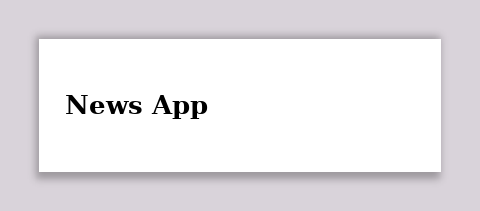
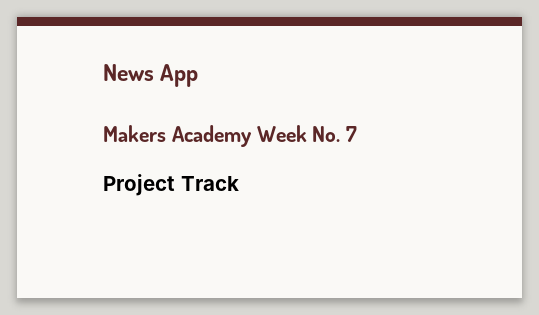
(208, 107) none -> [103,125,358,147] [103,174,239,196] // Makers Academy Week No. 7 // Project Track

